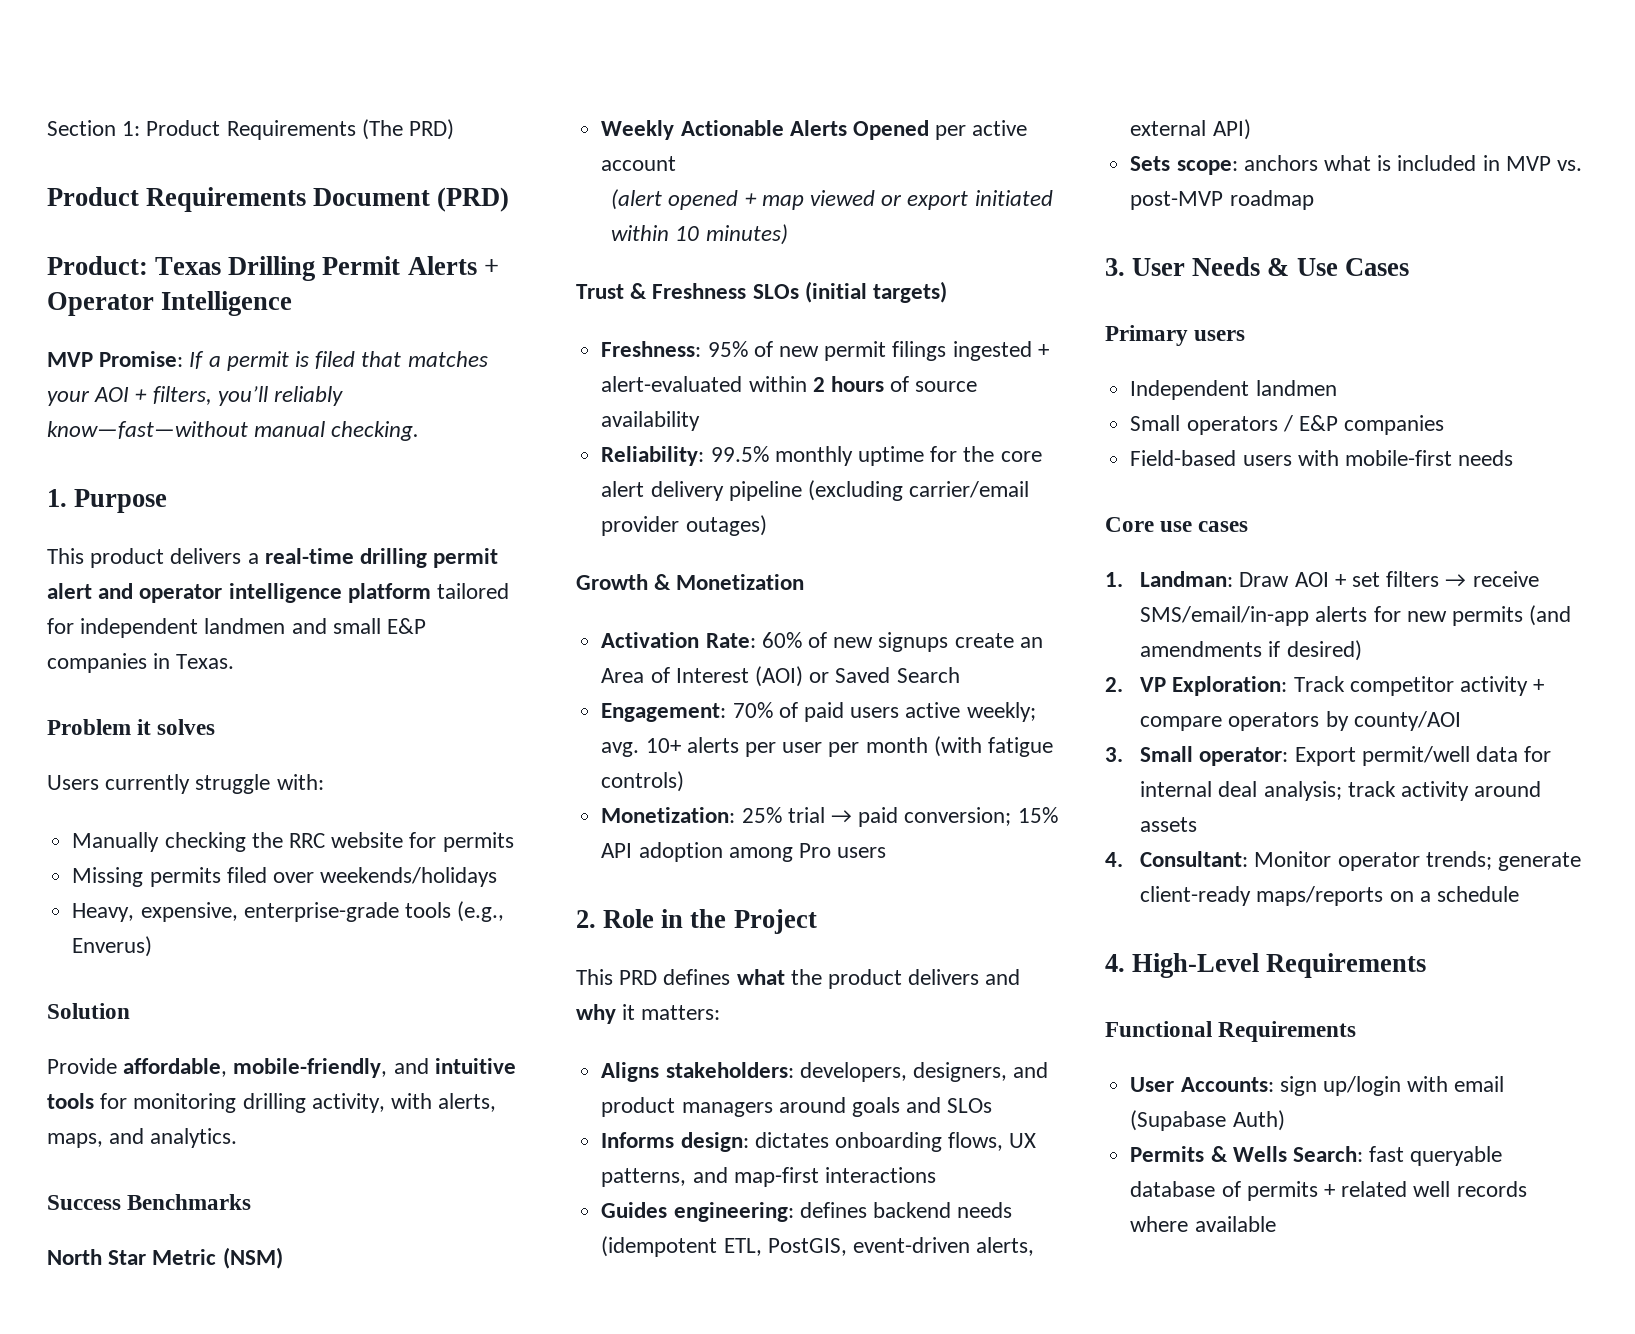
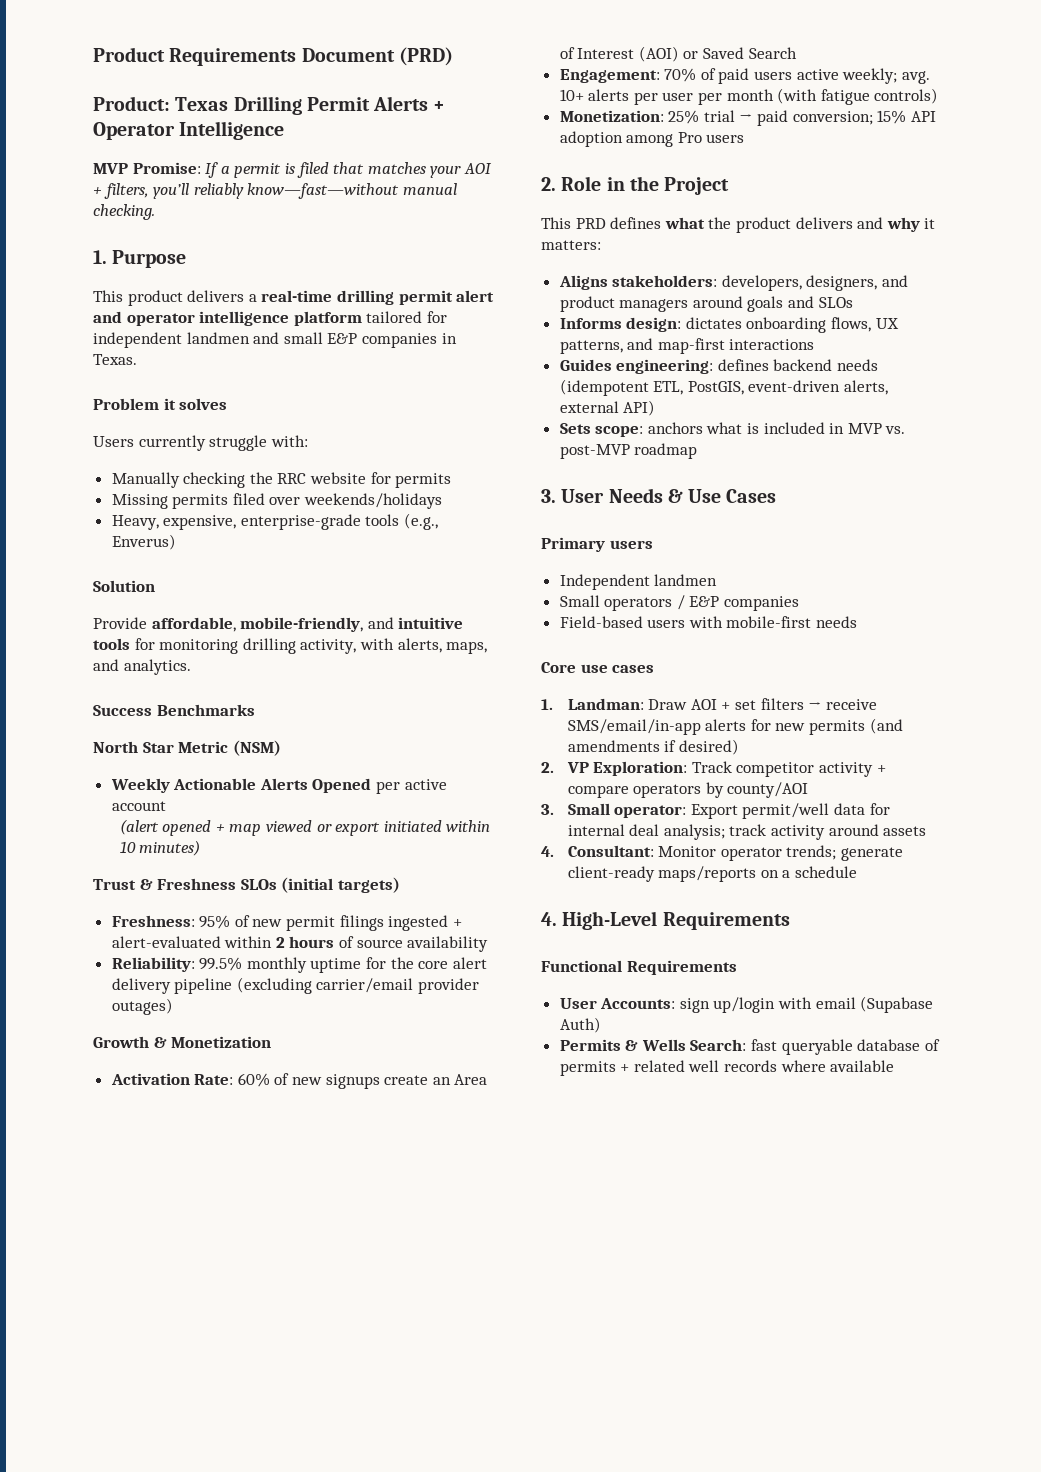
[47,119,455,140] Section 1: Product Requirements (The PRD) // -> (93, 54) none

